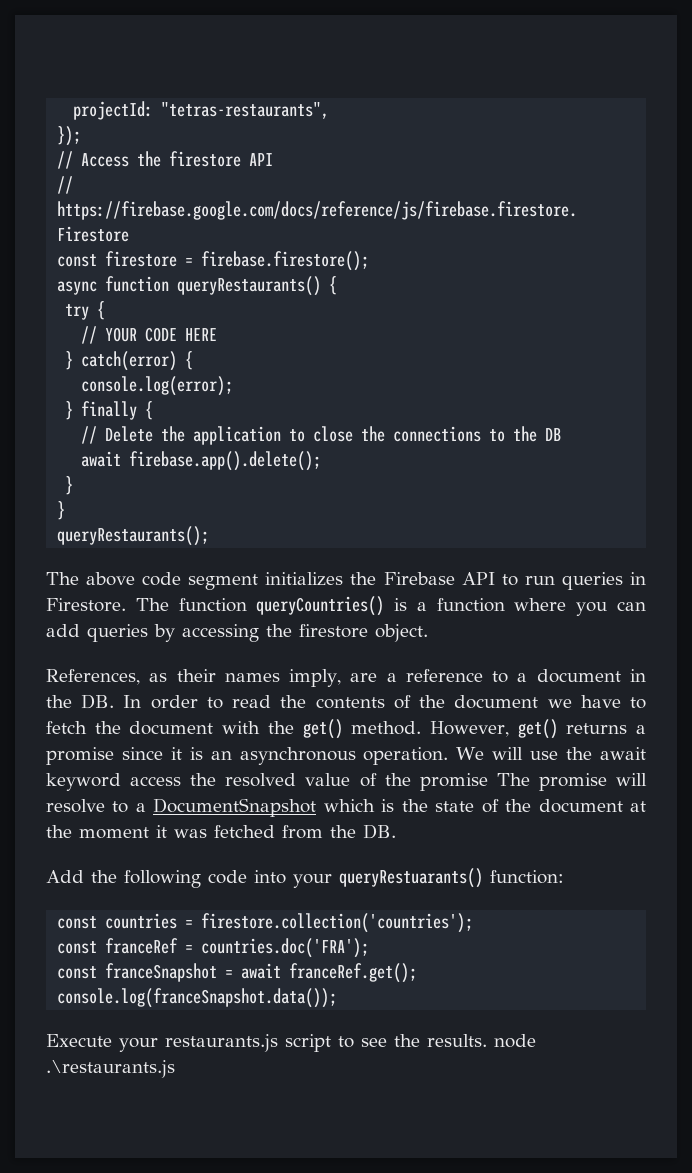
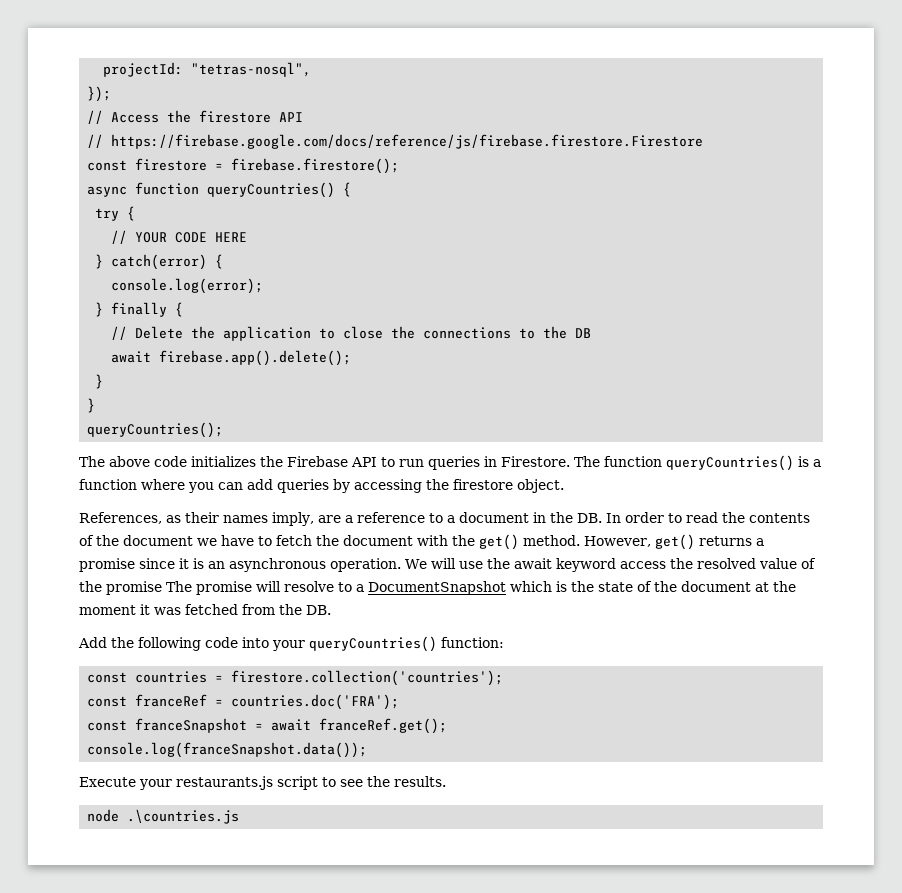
[161,102,330,119] "tetras-restaurants", -> [191,62,312,77] "tetras-nosql",
[177,276,322,296] queryRestaurants() -> [207,182,336,198] queryCountries()
[57,526,210,546] queryRestaurants(); -> [87,422,224,438] queryCountries();
[188,574,259,590] segment -> (187, 461) none
[339,868,483,888] queryRestuarants() -> [309,636,437,652] queryCountries()
[494,1034,536,1048] [46,1060,175,1078] node .\restaurants.js -> [87,809,240,824] // node .\countries.js

